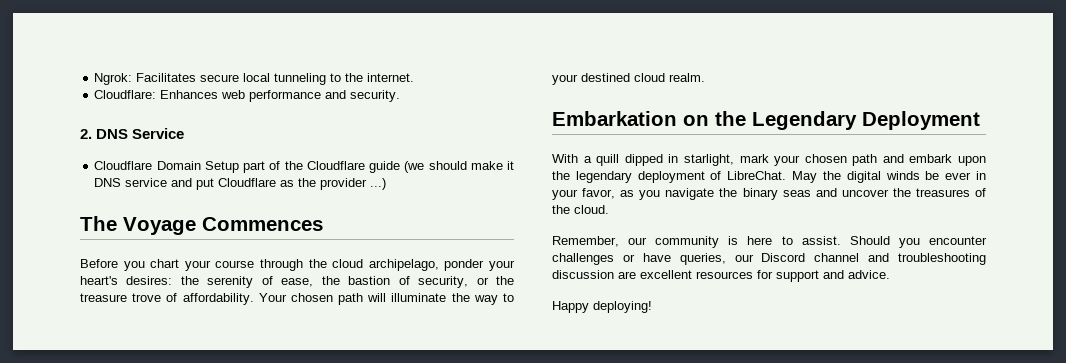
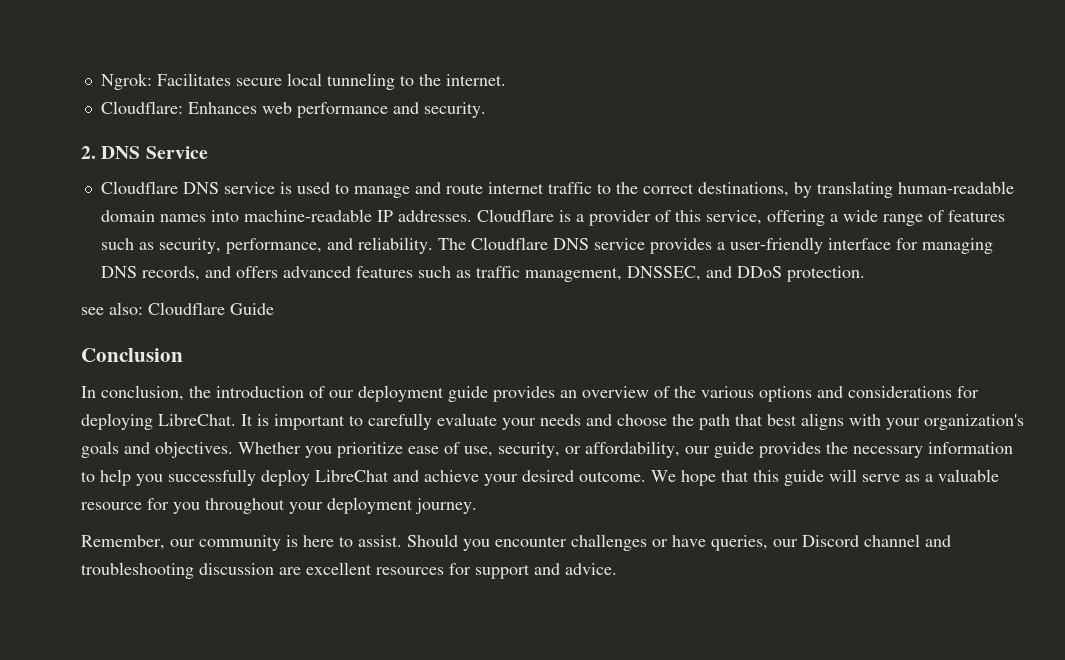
[156,161,514,173] [94,178,387,190] [80,216,323,235] [80,259,515,271] [80,276,514,288] [80,293,514,305] [552,73,705,85] [552,111,980,130] [552,154,986,166] [552,171,986,183] [552,188,986,200] [552,205,609,214] Domain Setup part of the Cloudflare guide (we should make it DNS service and put Cloudflare as the provider ...) // The Voyage Commences // Before you chart your course through the cloud archipelago, ponder your heart's desires: the serenity of ease, the bastion of security, or the treasure trove of affordability. Your chosen path will illuminate the way to your destined cloud realm. // Embarkation on the Legendary Deployment // With a quill dipped in starlight, mark your chosen path and embark upon the legendary deployment of LibreChat. May the digital winds be ever in your favor, as you navigate the binary seas and uncover the treasures of the cloud. -> [182,181,1014,198] [100,209,1005,226] [100,237,993,254] [100,266,865,282] [81,302,274,315] [81,348,183,362] [81,385,979,402] [81,413,1024,430] [81,441,1013,458] [81,469,999,486] [81,497,477,514] DNS service is used to manage and route internet traffic to the correct destinations, by translating human-readable domain names into machine-readable IP addresses. Cloudflare is a provider of this service, offering a wide range of features such as security, performance, and reliability. The Cloudflare DNS service provides a user-friendly interface for managing DNS records, and offers advanced features such as traffic management, DNSSEC, and DDoS protection. // see also: Cloudflare Guide // Conclusion // In conclusion, the introduction of our deployment guide provides an overview of the various options and considerations for deploying LibreChat. It is important to carefully evaluate your needs and choose the path that best aligns with your organization's goals and objectives. Whether you prioritize ease of use, security, or affordability, our guide provides the necessary information to help you successfully deploy LibreChat and achieve your desired outcome. We hope that this guide will serve as a valuable resource for you throughout your deployment journey.
[552,301,652,313] // Happy deploying! -> (617, 569) none

